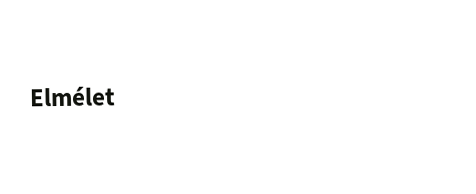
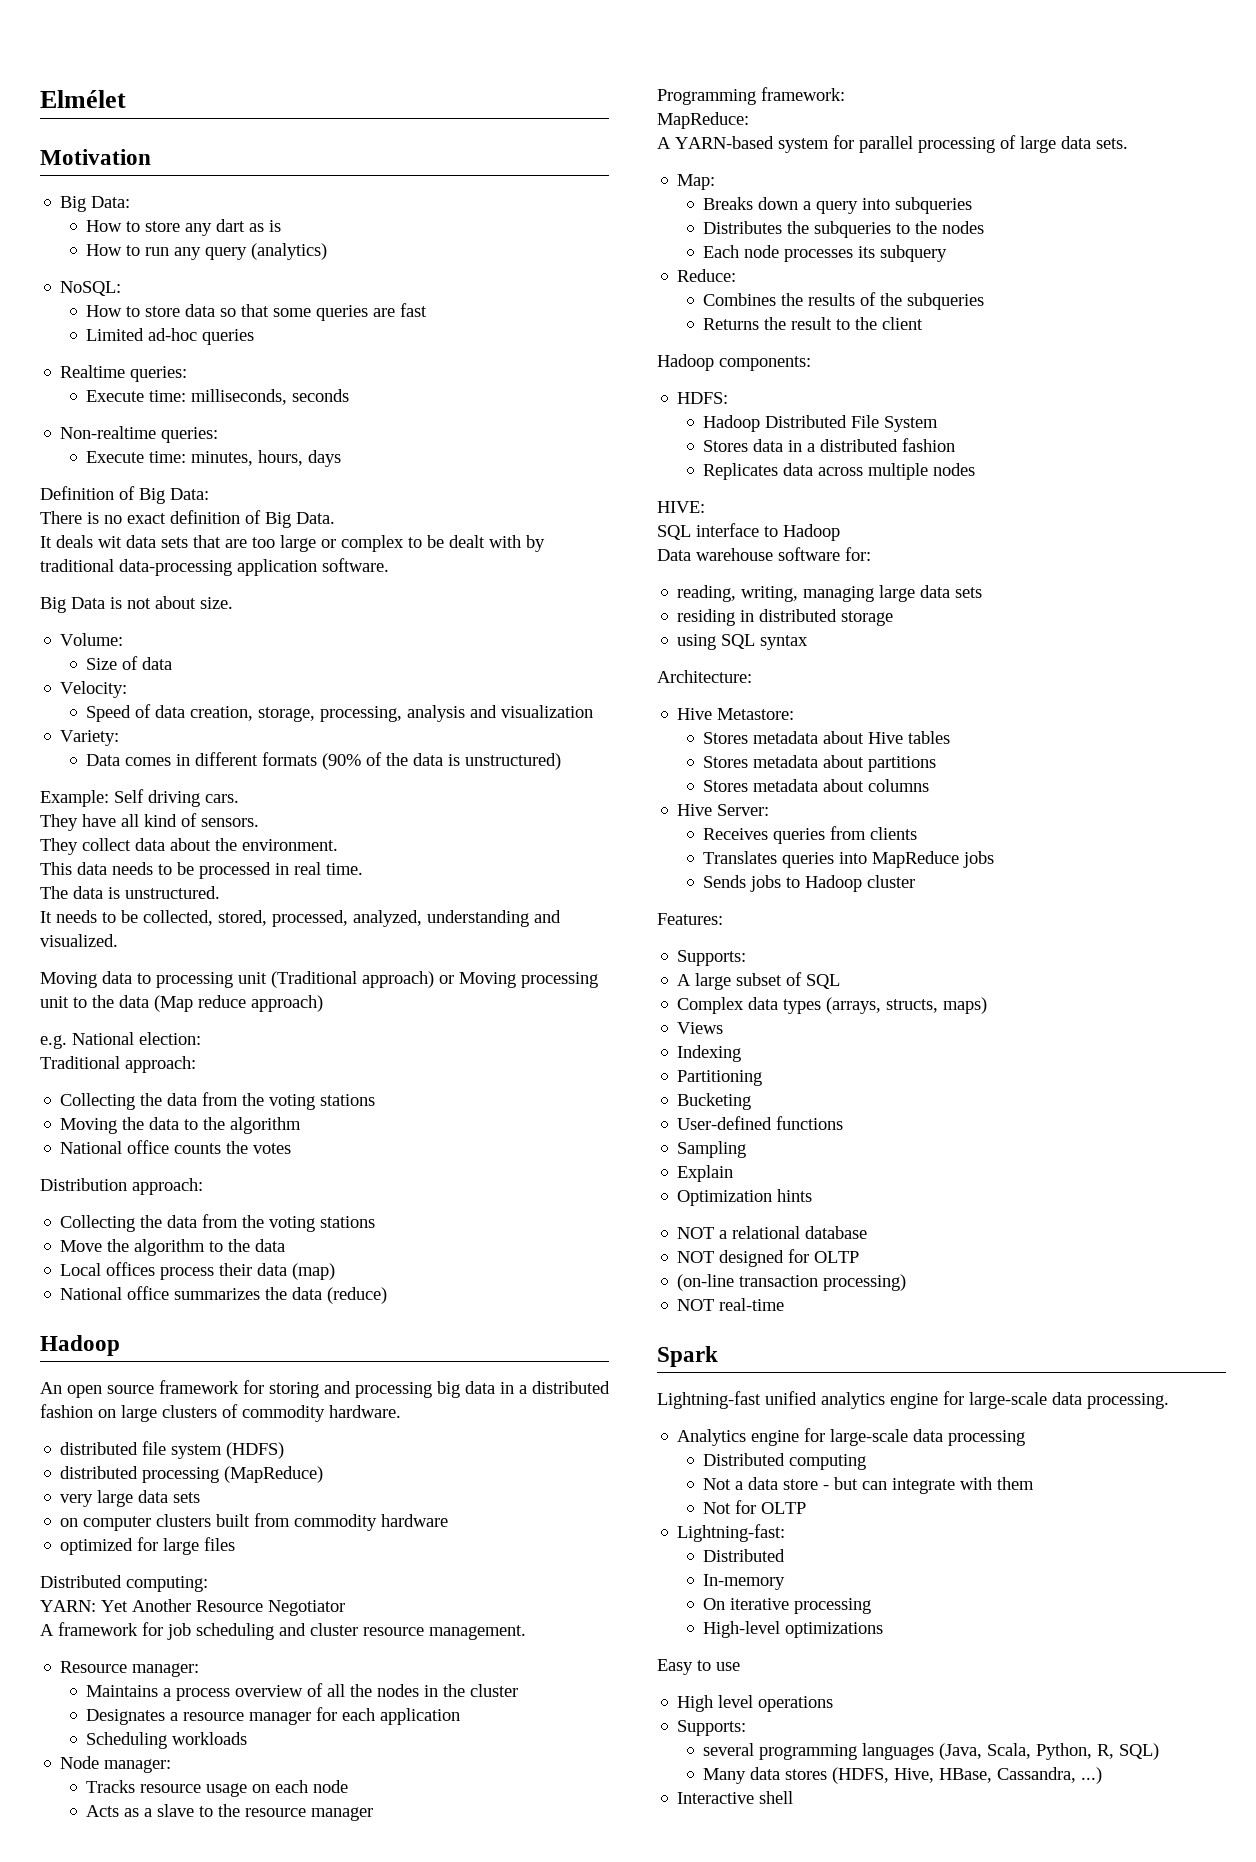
(116, 96) none -> [40,149,151,165] [60,196,131,212] [86,219,282,236] [86,243,328,260] [60,281,122,296] [86,303,428,321] [86,328,255,345] [60,365,188,382] [86,389,350,405] [60,426,219,443] [86,450,342,467] [40,486,209,504] [40,510,335,528] [40,535,545,552] [40,558,389,576] [40,596,233,613] [60,633,124,646] [86,656,173,670] [60,681,128,698] [86,704,594,722] [60,730,120,746] [86,752,562,770] [40,789,239,807] [40,813,259,831] [40,838,338,855] [40,862,363,879] [40,886,220,899] [40,910,561,927] [40,934,118,947] [40,971,598,988] [40,995,323,1012] [40,1032,201,1049] [40,1056,196,1073] [60,1092,376,1110] [60,1117,302,1134] [60,1140,292,1154] [40,1178,203,1195] [60,1214,376,1232] [60,1239,286,1256] [60,1262,336,1280] [60,1286,388,1304] [40,1335,120,1356] [40,1380,610,1398] [40,1404,401,1422] [60,1441,285,1459] [60,1466,324,1483] [60,1490,201,1507] [60,1513,449,1531] [60,1537,236,1555] [40,1575,208,1592] [40,1599,345,1616] [40,1622,526,1640] [60,1661,200,1677] [86,1683,519,1701] [86,1707,461,1725] [86,1732,248,1749] [60,1756,172,1773] [86,1780,349,1797] [86,1804,374,1821] [657,87,845,105] [657,112,749,129] [657,135,1128,153] [677,174,716,190] [703,197,973,214] [703,221,985,238] [703,245,948,262] [677,269,737,282] [703,292,985,310] [703,317,924,330] [657,354,811,371] [677,392,729,404] [703,415,939,432] [703,438,956,452] [703,463,976,480] [657,501,705,513] [657,523,840,541] [657,547,871,561] [677,585,983,602] [677,609,894,626] [677,634,809,650] [657,670,752,683] [677,708,795,720] [703,731,951,744] [703,755,937,772] [703,779,930,792] [677,804,770,816] [703,826,918,844] [703,851,995,868] [703,875,916,892] [657,913,723,925] [677,950,747,966] [677,972,841,990] [677,997,988,1014] [677,1022,724,1034] [677,1045,742,1062] [677,1070,763,1086] [677,1093,752,1110] [677,1116,844,1130] [677,1141,747,1158] [677,1165,734,1182] [677,1189,813,1206] [677,1226,868,1239] [677,1249,860,1267] [677,1274,907,1291] [677,1298,785,1311] [657,1346,718,1367] [657,1391,1169,1409] [677,1428,1026,1446] [703,1453,867,1470] [703,1477,1035,1494] [703,1500,807,1514] [677,1524,786,1542] [703,1549,786,1562] [703,1574,786,1590] [703,1598,872,1614] [703,1621,884,1638] [657,1659,740,1675] [677,1695,834,1712] [677,1720,747,1736] [703,1743,1160,1760] [703,1767,1103,1784] [677,1791,794,1804] // Motivation // Big Data: // How to store any dart as is // How to run any query (analytics) // NoSQL: // How to store data so that some queries are fast // Limited ad-hoc queries // Realtime queries: // Execute time: milliseconds, seconds // Non-realtime queries: // Execute time: minutes, hours, days // Definition of Big Data: // There is no exact definition of Big Data. // It deals wit data sets that are too large or complex to be dealt with by traditional data-processing application software. // Big Data is not about size. // Volume: // Size of data // Velocity: // Speed of data creation, storage, processing, analysis and visualization // Variety: // Data comes in different formats (90% of the data is unstructured) // Example: Self driving cars. // They have all kind of sensors. // They collect data about the environment. // This data needs to be processed in real time. // The data is unstructured. // It needs to be collected, stored, processed, analyzed, understanding and visualized. // Moving data to processing unit (Traditional approach) or Moving processing unit to the data (Map reduce approach) // e.g. National election: // Traditional approach: // Collecting the data from the voting stations // Moving the data to the algorithm // National office counts the votes // Distribution approach: // Collecting the data from the voting stations // Move the algorithm to the data // Local offices process their data (map) // National office summarizes the data (reduce) // Hadoop // An open source framework for storing and processing big data in a distributed fashion on large clusters of commodity hardware. // distributed file system (HDFS) // distributed processing (MapReduce) // very large data sets // on computer clusters built from commodity hardware // optimized for large files // Distributed computing: // YARN: Yet Another Resource Negotiator // A framework for job scheduling and cluster resource management. // Resource manager: // Maintains a process overview of all the nodes in the cluster // Designates a resource manager for each application // Scheduling workloads // Node manager: // Tracks resource usage on each node // Acts as a slave to the resource manager // Programming framework: // MapReduce: // A YARN-based system for parallel processing of large data sets. // Map: // Breaks down a query into subqueries // Distributes the subqueries to the nodes // Each node processes its subquery // Reduce: // Combines the results of the subqueries // Returns the result to the client // Hadoop components: // HDFS: // Hadoop Distributed File System // Stores data in a distributed fashion // Replicates data across multiple nodes // HIVE: // SQL interface to Hadoop // Data warehouse software for: // reading, writing, managing large data sets // residing in distributed storage // using SQL syntax // Architecture: // Hive Metastore: // Stores metadata about Hive tables // Stores metadata about partitions // Stores metadata about columns // Hive Server: // Receives queries from clients // Translates queries into MapReduce jobs // Sends jobs to Hadoop cluster // Features: // Supports: // A large subset of SQL // Complex data types (arrays, structs, maps) // Views // Indexing // Partitioning // Bucketing // User-defined functions // Sampling // Explain // Optimization hints // NOT a relational database // NOT designed for OLTP // (on-line transaction processing) // NOT real-time // Spark // Lightning-fast unified analytics engine for large-scale data processing. // Analytics engine for large-scale data processing // Distributed computing // Not a data store - but can integrate with them // Not for OLTP // Lightning-fast: // Distributed // In-memory // On iterative processing // High-level optimizations // Easy to use // High level operations // Supports: // several programming languages (Java, Scala, Python, R, SQL) // Many data stores (HDFS, Hive, HBase, Cassandra, ...) // Interactive shell

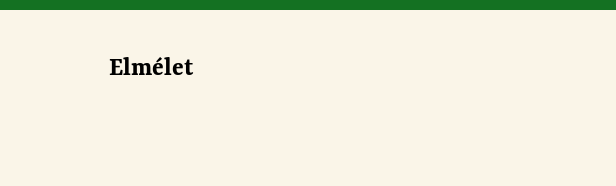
[40,149,151,165] [60,196,131,212] [86,219,282,236] [86,243,328,260] [60,281,122,296] [86,303,428,321] [86,328,255,345] [60,365,188,382] [86,389,350,405] [60,426,219,443] [86,450,342,467] [40,486,209,504] [40,510,335,528] [40,535,545,552] [40,558,389,576] [40,596,233,613] [60,633,124,646] [86,656,173,670] [60,681,128,698] [86,704,594,722] [60,730,120,746] [86,752,562,770] [40,789,239,807] [40,813,259,831] [40,838,338,855] [40,862,363,879] [40,886,220,899] [40,910,561,927] [40,934,118,947] [40,971,598,988] [40,995,323,1012] [40,1032,201,1049] [40,1056,196,1073] [60,1092,376,1110] [60,1117,302,1134] [60,1140,292,1154] [40,1178,203,1195] [60,1214,376,1232] [60,1239,286,1256] [60,1262,336,1280] [60,1286,388,1304] [40,1335,120,1356] [40,1380,610,1398] [40,1404,401,1422] [60,1441,285,1459] [60,1466,324,1483] [60,1490,201,1507] [60,1513,449,1531] [60,1537,236,1555] [40,1575,208,1592] [40,1599,345,1616] [40,1622,526,1640] [60,1661,200,1677] [86,1683,519,1701] [86,1707,461,1725] [86,1732,248,1749] [60,1756,172,1773] [86,1780,349,1797] [86,1804,374,1821] [657,87,845,105] [657,112,749,129] [657,135,1128,153] [677,174,716,190] [703,197,973,214] [703,221,985,238] [703,245,948,262] [677,269,737,282] [703,292,985,310] [703,317,924,330] [657,354,811,371] [677,392,729,404] [703,415,939,432] [703,438,956,452] [703,463,976,480] [657,501,705,513] [657,523,840,541] [657,547,871,561] [677,585,983,602] [677,609,894,626] [677,634,809,650] [657,670,752,683] [677,708,795,720] [703,731,951,744] [703,755,937,772] [703,779,930,792] [677,804,770,816] [703,826,918,844] [703,851,995,868] [703,875,916,892] [657,913,723,925] [677,950,747,966] [677,972,841,990] [677,997,988,1014] [677,1022,724,1034] [677,1045,742,1062] [677,1070,763,1086] [677,1093,752,1110] [677,1116,844,1130] [677,1141,747,1158] [677,1165,734,1182] [677,1189,813,1206] [677,1226,868,1239] [677,1249,860,1267] [677,1274,907,1291] [677,1298,785,1311] [657,1346,718,1367] [657,1391,1169,1409] [677,1428,1026,1446] [703,1453,867,1470] [703,1477,1035,1494] [703,1500,807,1514] [677,1524,786,1542] [703,1549,786,1562] [703,1574,786,1590] [703,1598,872,1614] [703,1621,884,1638] [657,1659,740,1675] [677,1695,834,1712] [677,1720,747,1736] [703,1743,1160,1760] [703,1767,1103,1784] [677,1791,794,1804] // Motivation // Big Data: // How to store any dart as is // How to run any query (analytics) // NoSQL: // How to store data so that some queries are fast // Limited ad-hoc queries // Realtime queries: // Execute time: milliseconds, seconds // Non-realtime queries: // Execute time: minutes, hours, days // Definition of Big Data: // There is no exact definition of Big Data. // It deals wit data sets that are too large or complex to be dealt with by traditional data-processing application software. // Big Data is not about size. // Volume: // Size of data // Velocity: // Speed of data creation, storage, processing, analysis and visualization // Variety: // Data comes in different formats (90% of the data is unstructured) // Example: Self driving cars. // They have all kind of sensors. // They collect data about the environment. // This data needs to be processed in real time. // The data is unstructured. // It needs to be collected, stored, processed, analyzed, understanding and visualized. // Moving data to processing unit (Traditional approach) or Moving processing unit to the data (Map reduce approach) // e.g. National election: // Traditional approach: // Collecting the data from the voting stations // Moving the data to the algorithm // National office counts the votes // Distribution approach: // Collecting the data from the voting stations // Move the algorithm to the data // Local offices process their data (map) // National office summarizes the data (reduce) // Hadoop // An open source framework for storing and processing big data in a distributed fashion on large clusters of commodity hardware. // distributed file system (HDFS) // distributed processing (MapReduce) // very large data sets // on computer clusters built from commodity hardware // optimized for large files // Distributed computing: // YARN: Yet Another Resource Negotiator // A framework for job scheduling and cluster resource management. // Resource manager: // Maintains a process overview of all the nodes in the cluster // Designates a resource manager for each application // Scheduling workloads // Node manager: // Tracks resource usage on each node // Acts as a slave to the resource manager // Programming framework: // MapReduce: // A YARN-based system for parallel processing of large data sets. // Map: // Breaks down a query into subqueries // Distributes the subqueries to the nodes // Each node processes its subquery // Reduce: // Combines the results of the subqueries // Returns the result to the client // Hadoop components: // HDFS: // Hadoop Distributed File System // Stores data in a distributed fashion // Replicates data across multiple nodes // HIVE: // SQL interface to Hadoop // Data warehouse software for: // reading, writing, managing large data sets // residing in distributed storage // using SQL syntax // Architecture: // Hive Metastore: // Stores metadata about Hive tables // Stores metadata about partitions // Stores metadata about columns // Hive Server: // Receives queries from clients // Translates queries into MapReduce jobs // Sends jobs to Hadoop cluster // Features: // Supports: // A large subset of SQL // Complex data types (arrays, structs, maps) // Views // Indexing // Partitioning // Bucketing // User-defined functions // Sampling // Explain // Optimization hints // NOT a relational database // NOT designed for OLTP // (on-line transaction processing) // NOT real-time // Spark // Lightning-fast unified analytics engine for large-scale data processing. // Analytics engine for large-scale data processing // Distributed computing // Not a data store - but can integrate with them // Not for OLTP // Lightning-fast: // Distributed // In-memory // On iterative processing // High-level optimizations // Easy to use // High level operations // Supports: // several programming languages (Java, Scala, Python, R, SQL) // Many data stores (HDFS, Hive, HBase, Cassandra, ...) // Interactive shell -> (194, 65) none

